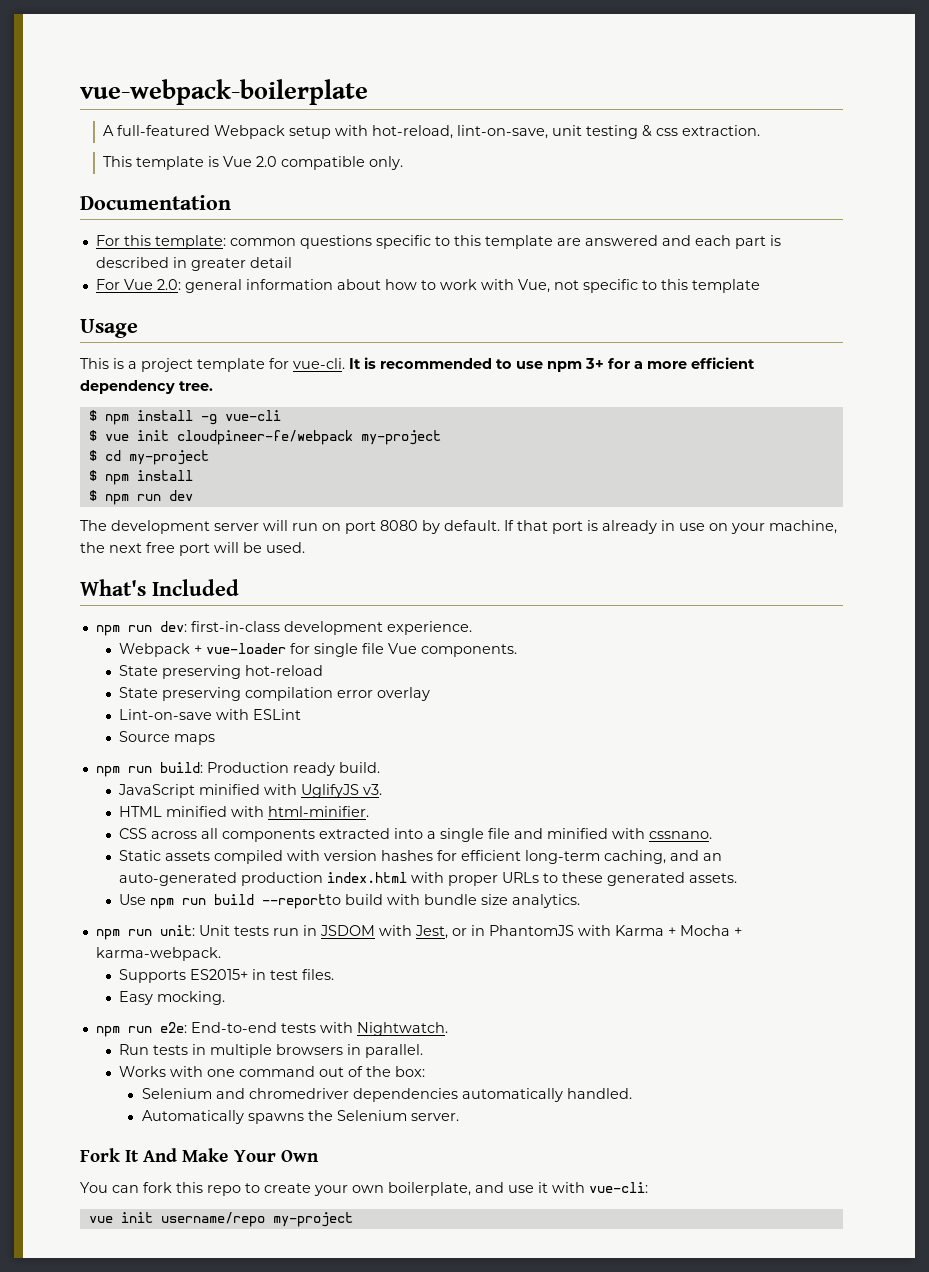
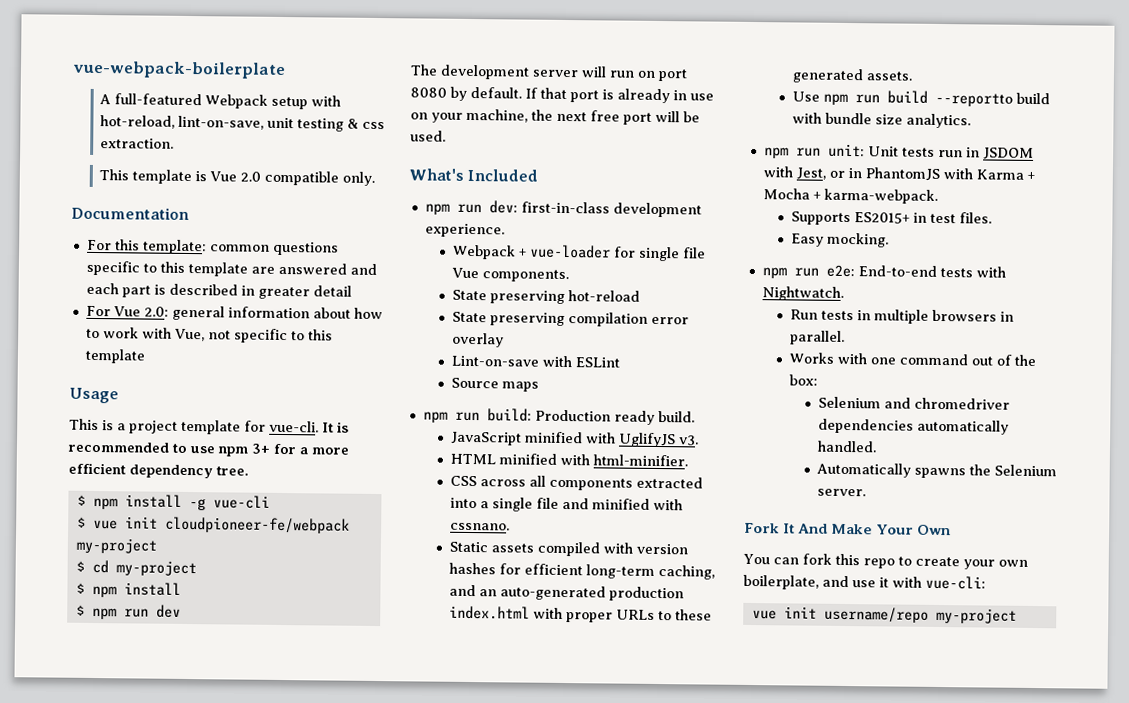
[176,430,353,445] cloudpineer-fe/webpack -> [164,516,350,534] cloudpioneer-fe/webpack

